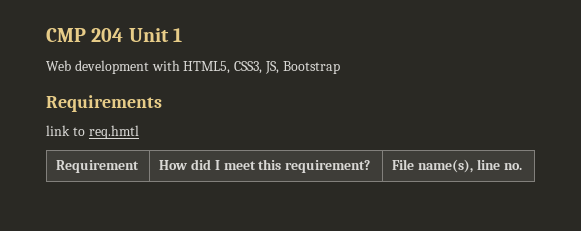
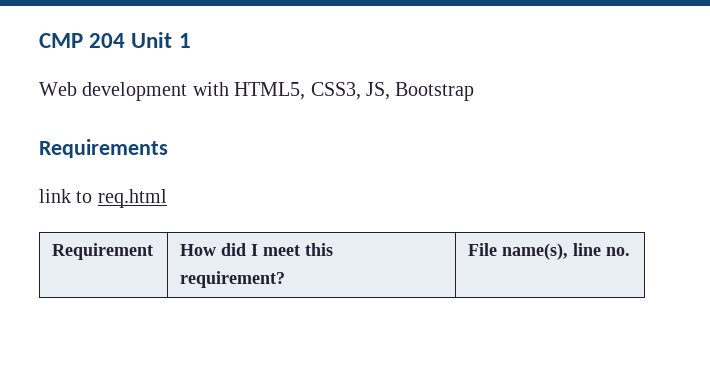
[88,125,139,139] req.hmtl -> [97,189,167,208] req.html

